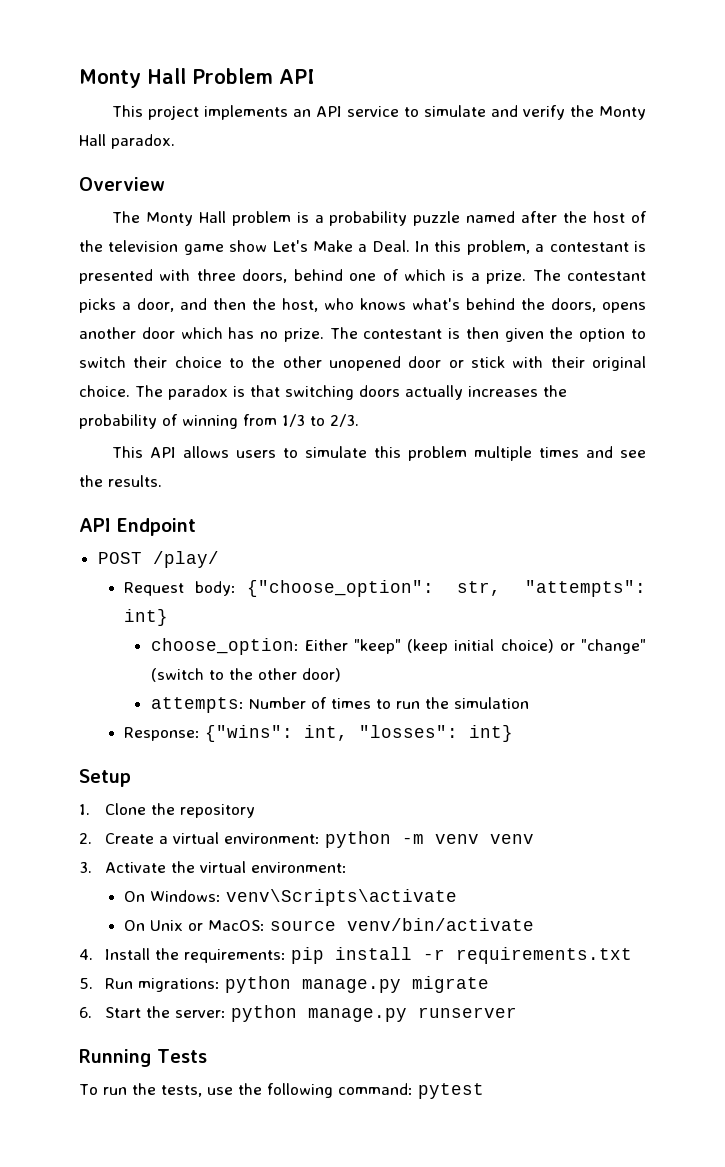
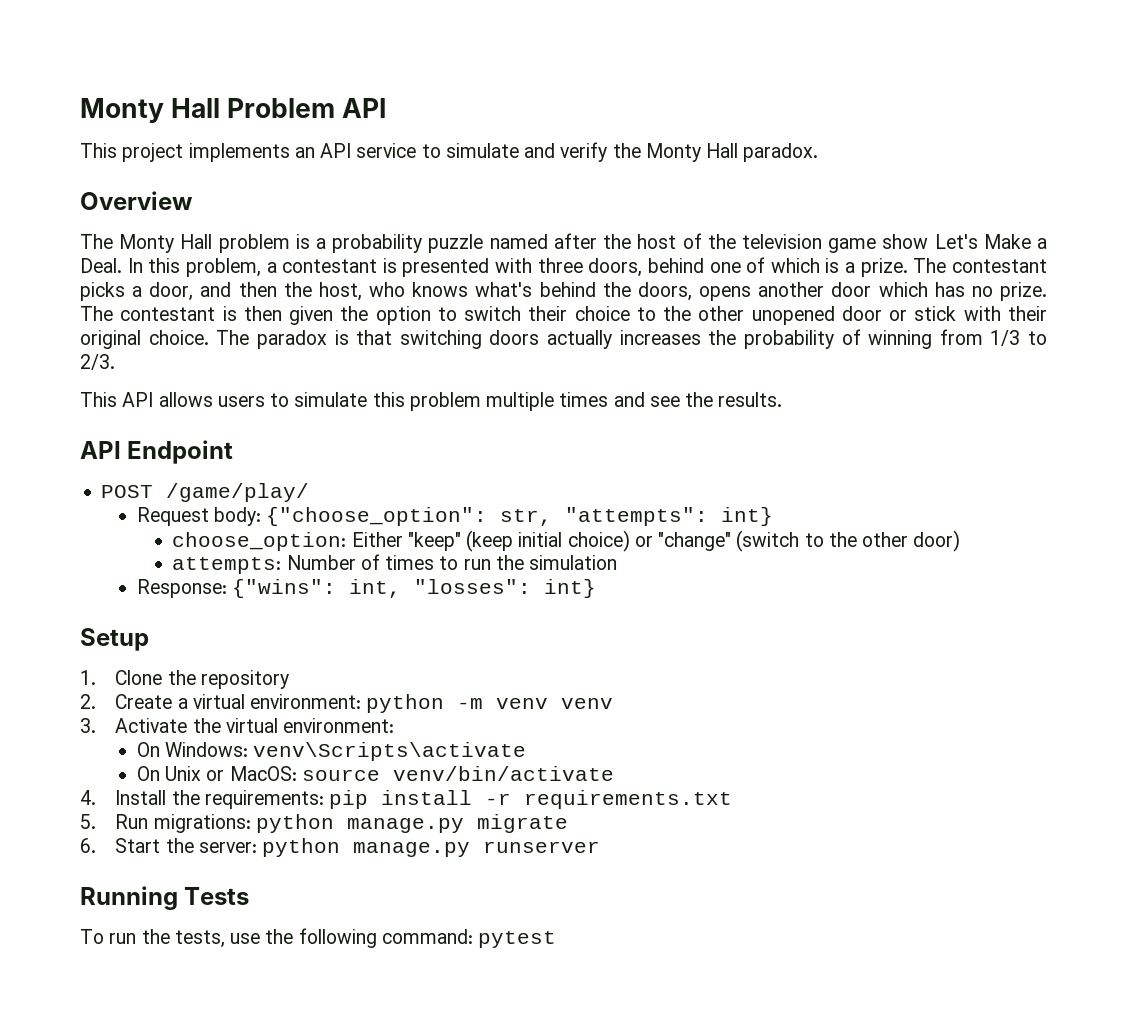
[152,551,219,568] /play/ -> [166,483,310,502] /game/play/

